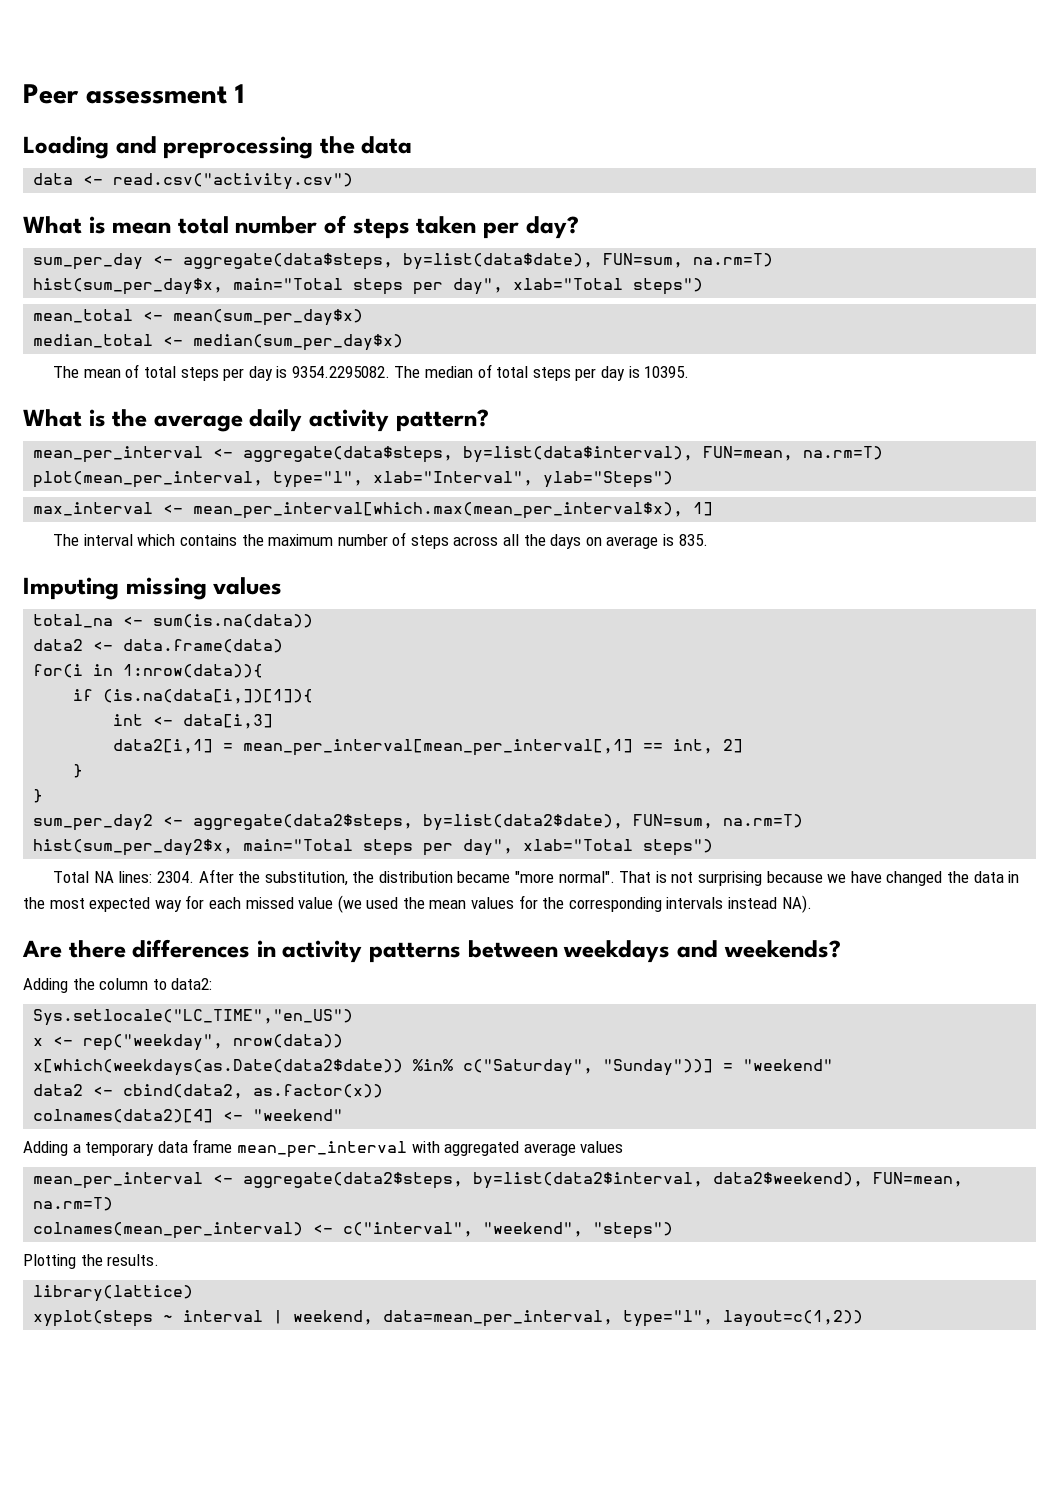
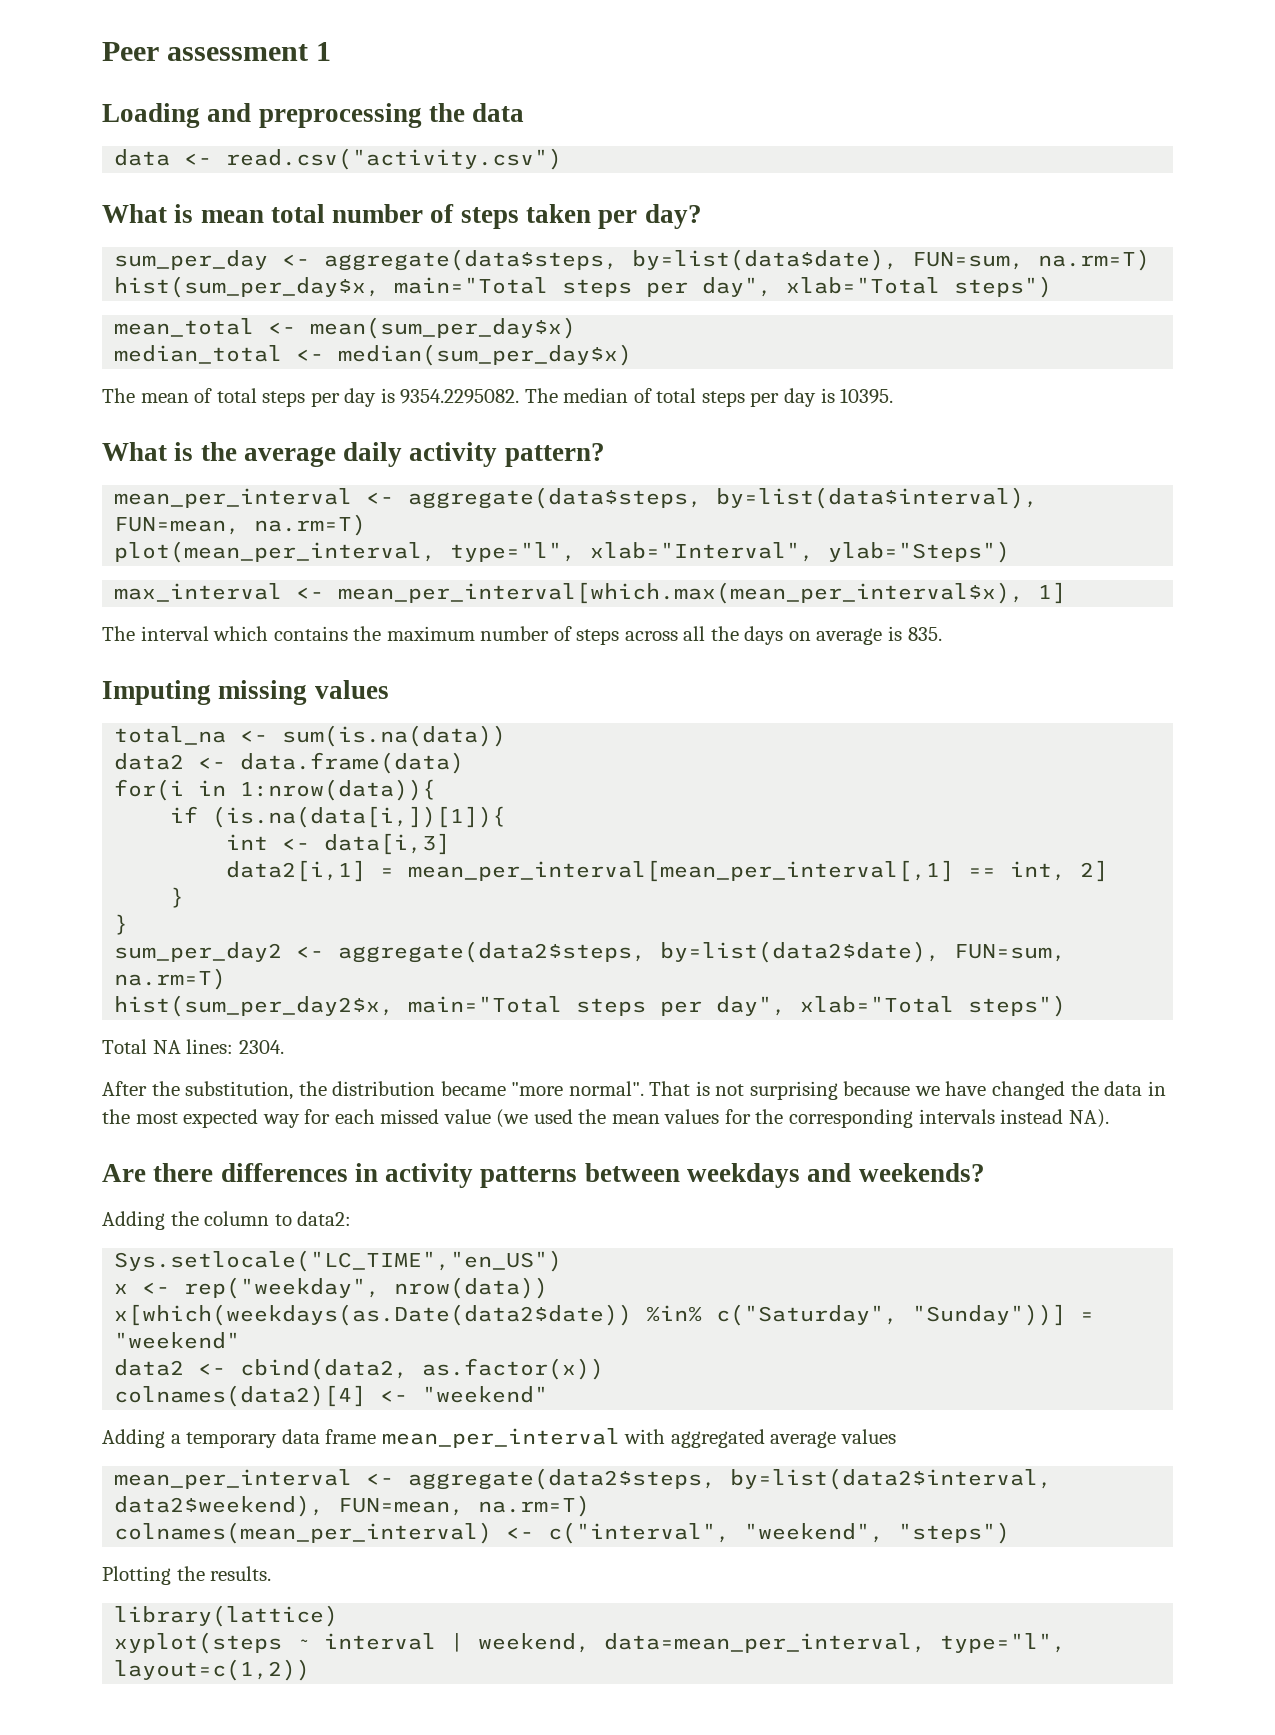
(194, 877) none -> (284, 1047) //

